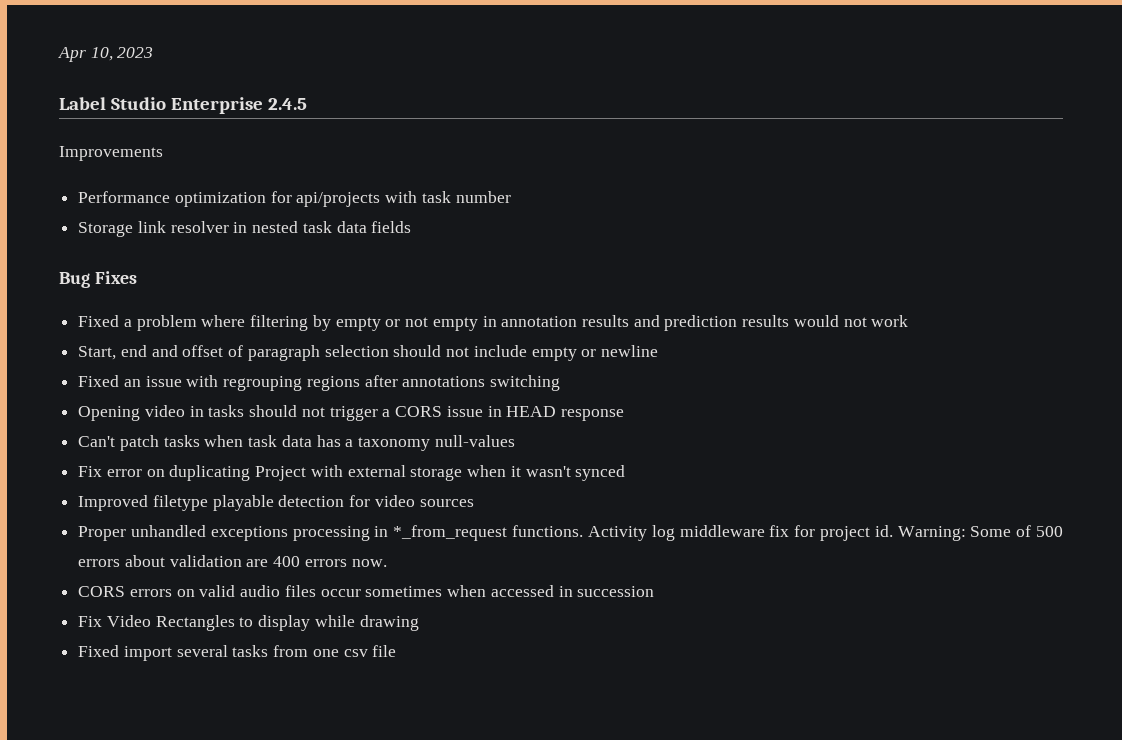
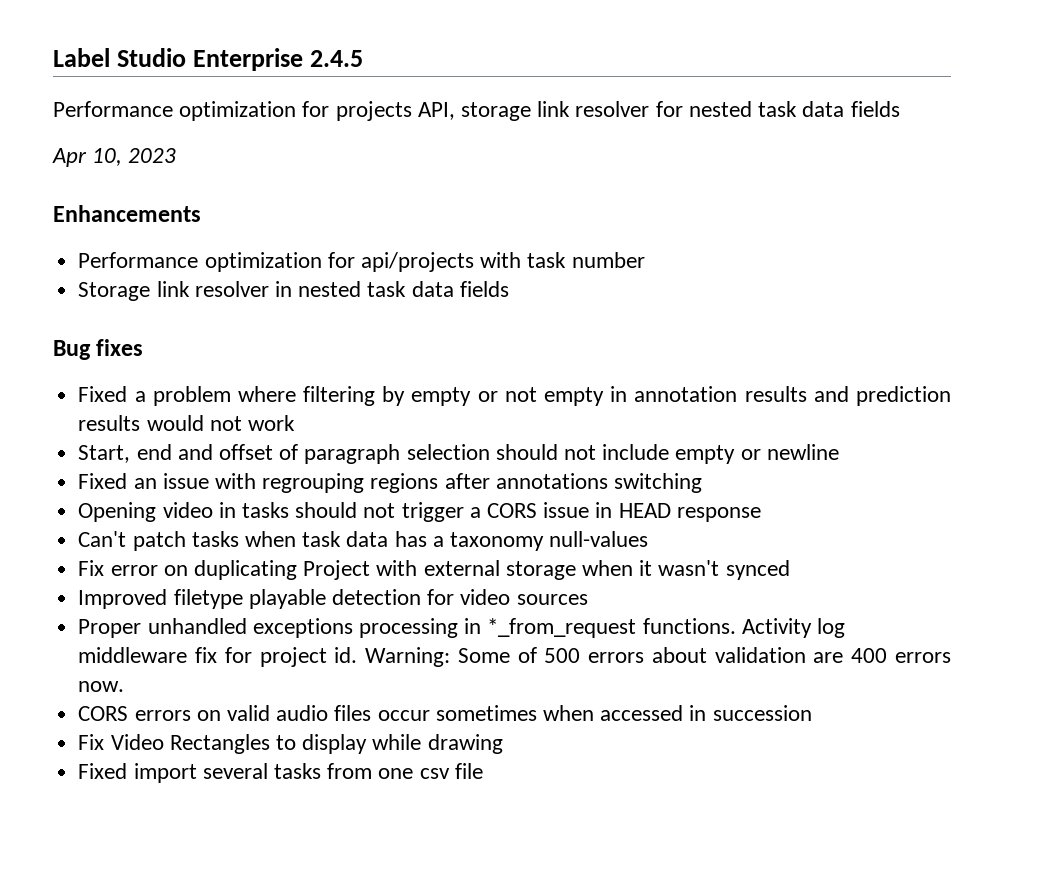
[58,47,154,62] Apr 10, 2023 // -> (53, 57) none
[59,146,163,161] Improvements -> [53,101,900,121] [52,148,177,167] [53,205,201,222] Performance optimization for projects API, storage link resolver for nested task data fields // Apr 10, 2023 // Enhancements
[94,271,137,284] Fixes -> [96,339,144,356] fixes

